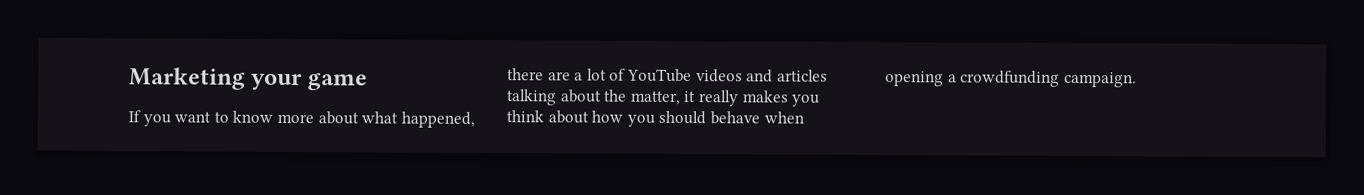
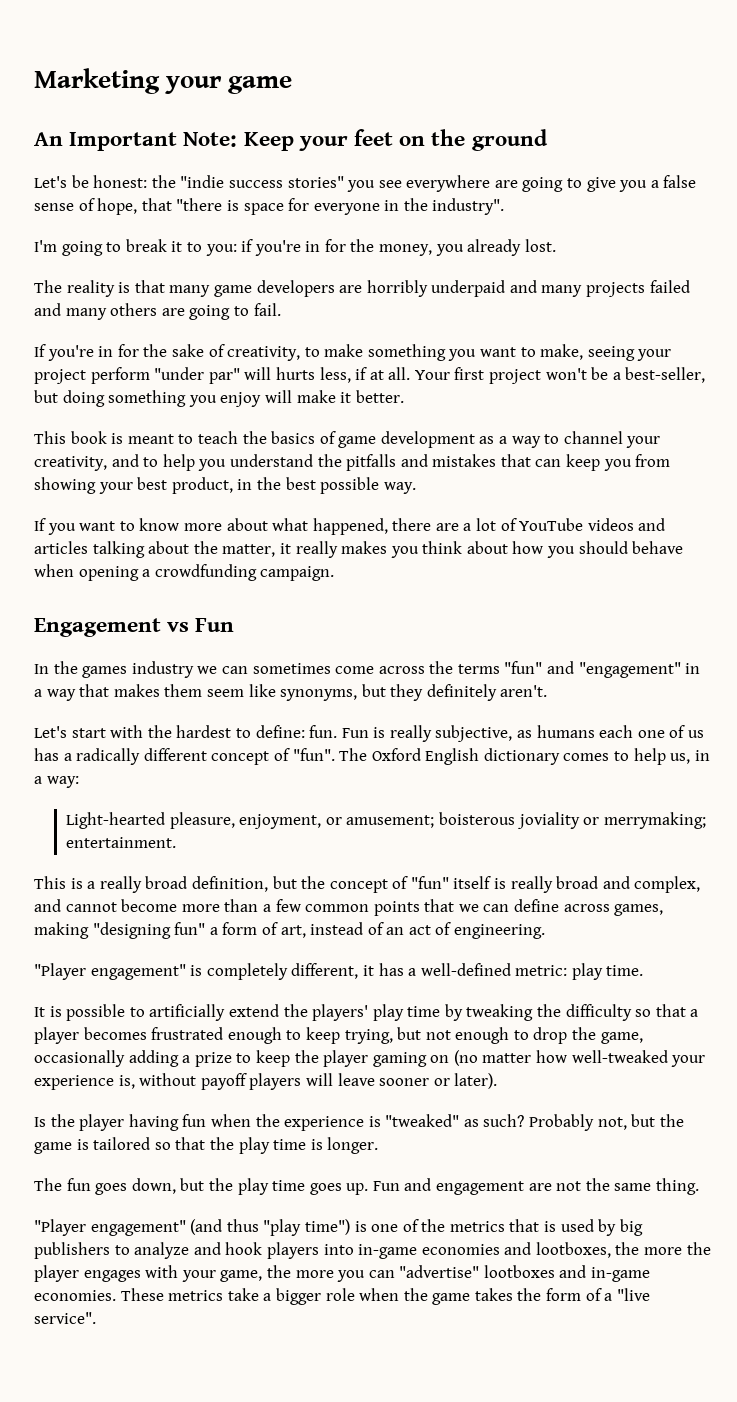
(368, 81) none -> [34,129,548,151] [34,175,697,192] [34,198,505,215] [34,239,556,256] [34,280,690,297] [34,303,281,320] [34,344,672,361] [34,367,706,384] [34,390,404,407] [34,431,661,448] [34,454,671,471] [34,477,416,494] // An Important Note: Keep your feet on the ground // Let's be honest: the "indie success stories" you see everywhere are going to give you a false sense of hope, that "there is space for everyone in the industry". // I'm going to break it to you: if you're in for the money, you already lost. // The reality is that many game developers are horribly underpaid and many projects failed and many others are going to fail. // If you're in for the sake of creativity, to make something you want to make, seeing your project perform "under par" will hurts less, if at all. Your first project won't be a best-seller, but doing something you enjoy will make it better. // This book is meant to teach the basics of game development as a way to channel your creativity, and to help you understand the pitfalls and mistakes that can keep you from showing your best product, in the best possible way.
(1137, 79) none -> [34,618,235,637] [34,661,701,678] [34,684,548,701] [34,725,705,742] [34,748,710,765] [34,776,79,788] [66,812,706,829] [66,837,177,848] [34,876,701,893] [34,899,664,916] [34,922,546,939] [34,963,644,980] [34,1004,699,1021] [34,1027,643,1044] [34,1050,706,1067] [34,1073,498,1090] [34,1114,684,1131] [34,1137,379,1154] [34,1178,700,1195] [34,1219,643,1236] [34,1242,711,1259] [34,1265,651,1282] [34,1288,650,1305] [34,1312,96,1324] // Engagement vs Fun // In the games industry we can sometimes come across the terms "fun" and "engagement" in a way that makes them seem like synonyms, but they definitely aren't. // Let's start with the hardest to define: fun. Fun is really subjective, as humans each one of us has a radically different concept of "fun". The Oxford English dictionary comes to help us, in a way: // Light-hearted pleasure, enjoyment, or amusement; boisterous joviality or merrymaking; entertainment. // This is a really broad definition, but the concept of "fun" itself is really broad and complex, and cannot become more than a few common points that we can define across games, making "designing fun" a form of art, instead of an act of engineering. // "Player engagement" is completely different, it has a well-defined metric: play time. // It is possible to artificially extend the players' play time by tweaking the difficulty so that a player becomes frustrated enough to keep trying, but not enough to drop the game, occasionally adding a prize to keep the player gaming on (no matter how well-tweaked your experience is, without payoff players will leave sooner or later). // Is the player having fun when the experience is "tweaked" as such? Probably not, but the game is tailored so that the play time is longer. // The fun goes down, but the play time goes up. Fun and engagement are not the same thing. // "Player engagement" (and thus "play time") is one of the metrics that is used by big publishers to analyze and hook players into in-game economies and lootboxes, the more the player engages with your game, the more you can "advertise" lootboxes and in-game economies. These metrics take a bigger role when the game takes the form of a "live service".

